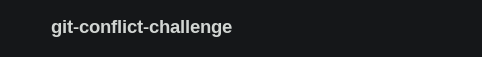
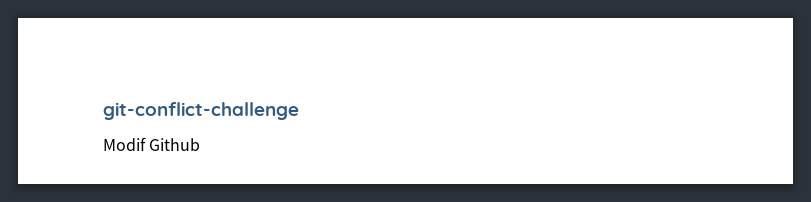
(232, 28) none -> [103,137,201,151] // Modif Github

